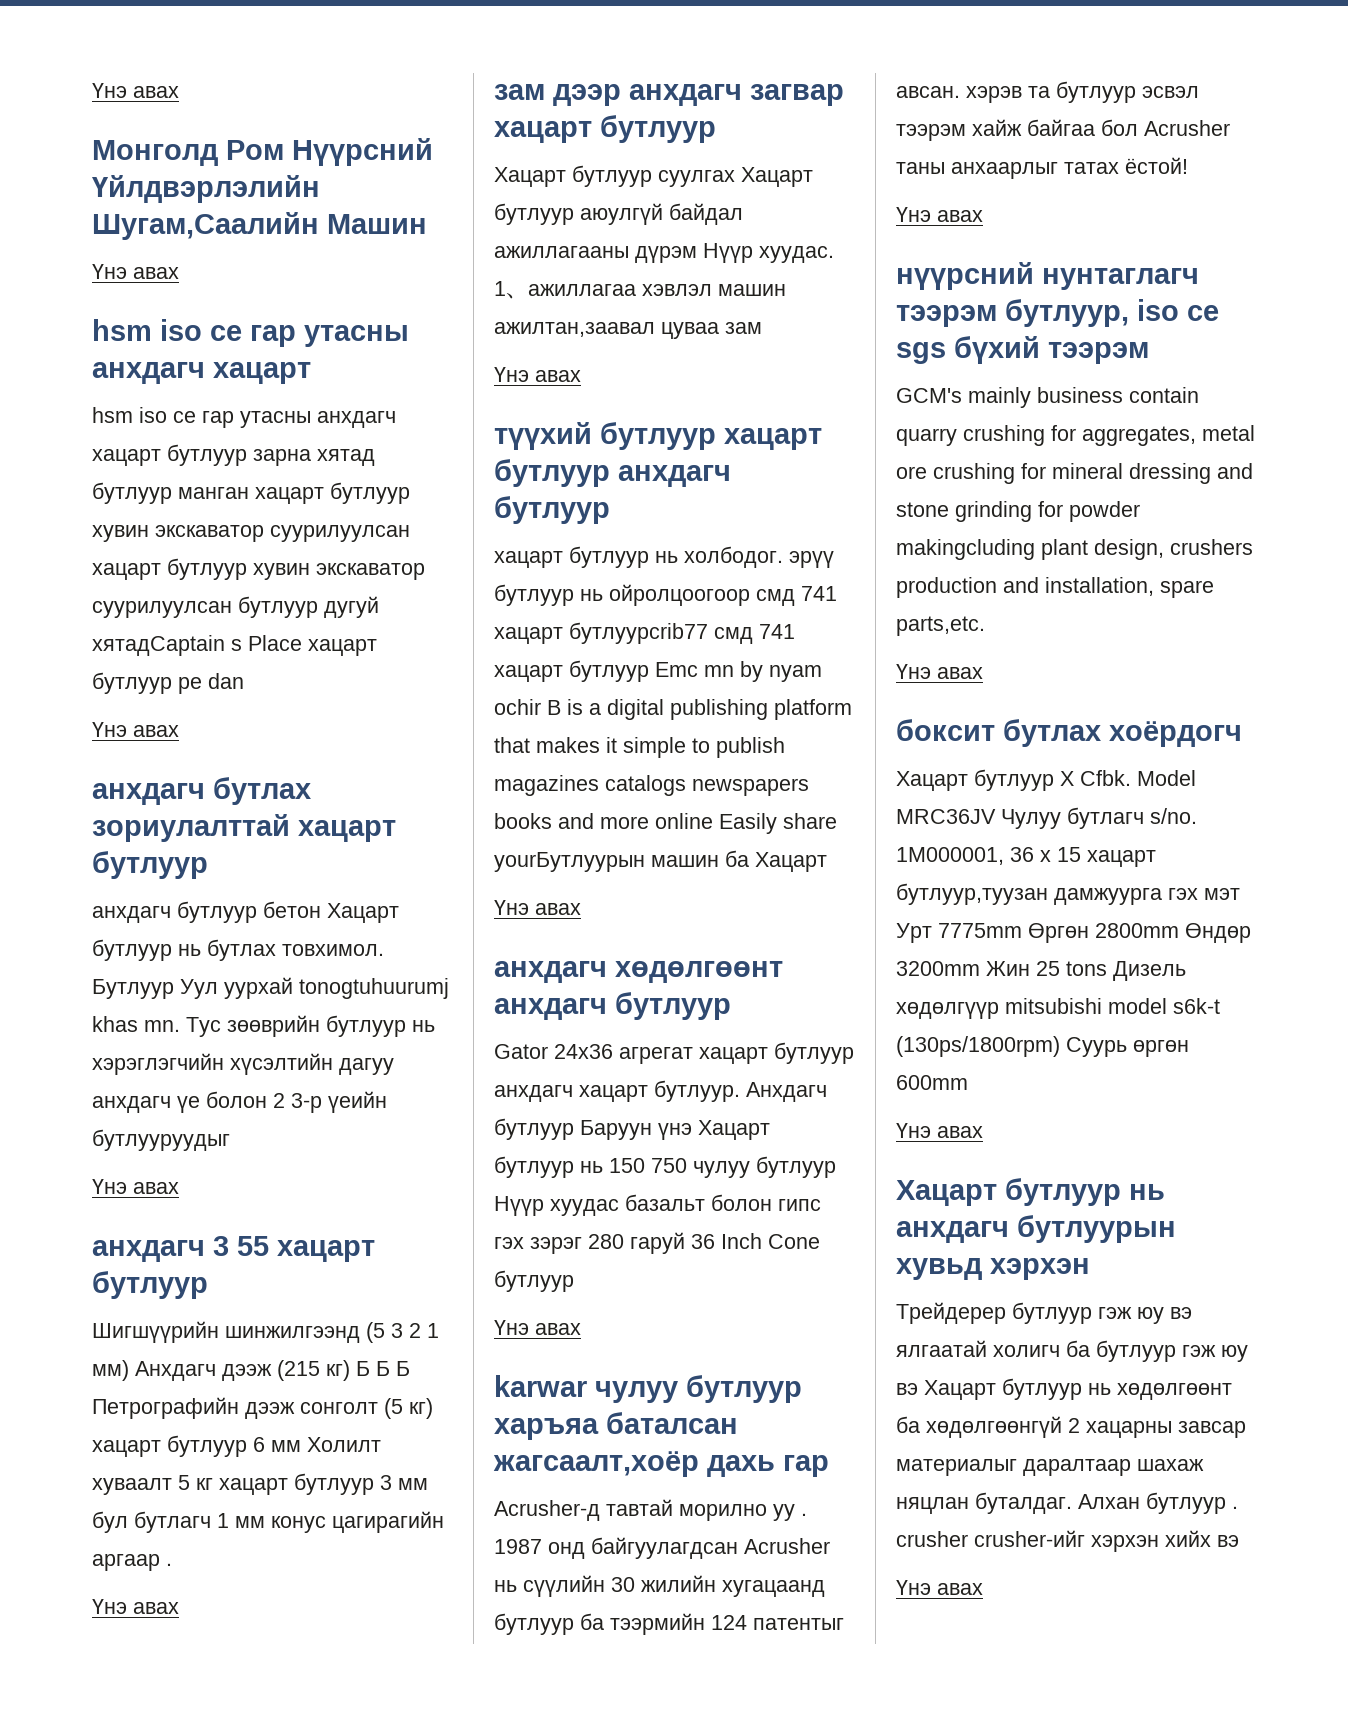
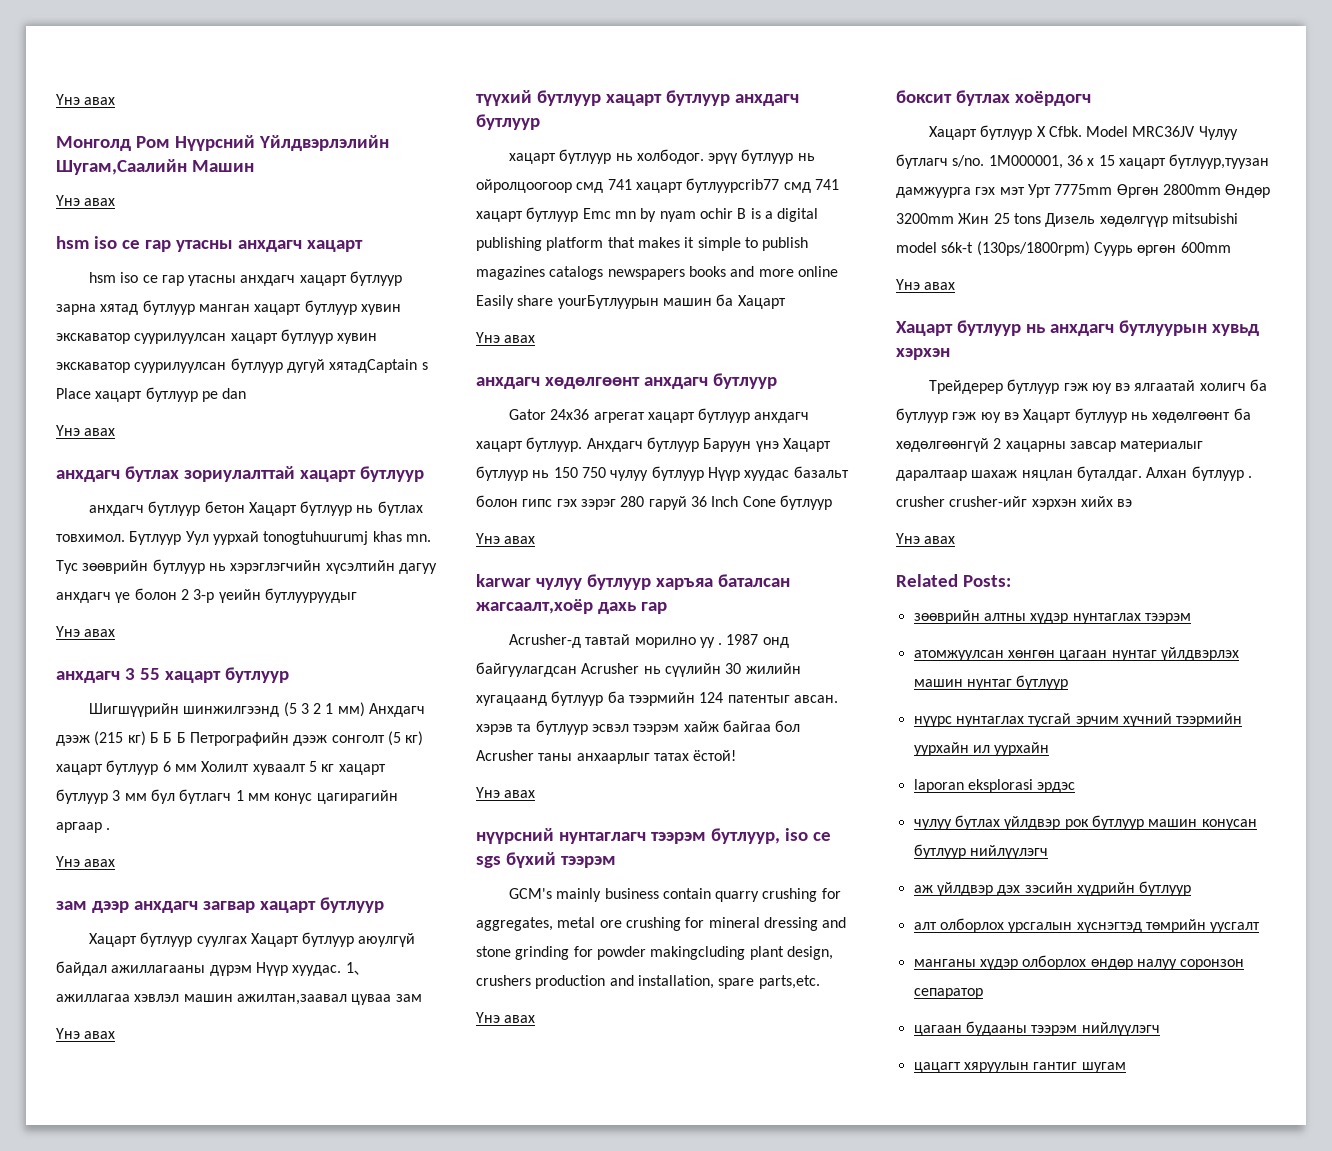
(983, 1589) none -> [896,574,1011,587] [913,610,1191,624] [913,647,1239,661] [913,675,1069,690] [913,713,1243,727] [913,742,1050,756] [913,779,1076,793] [913,815,1257,830] [913,844,1048,859] [913,881,1192,896] [913,918,1261,933] [913,955,1245,970] [913,988,983,999] [913,1021,1160,1036] [913,1062,1126,1073] // Related Posts: // зөөврийн алтны хүдэр нунтаглах тээрэм // атомжуулсан хөнгөн цагаан нунтаг үйлдвэрлэх машин нунтаг бутлуур // нүүрс нунтаглах тусгай эрчим хүчний тээрмийн уурхайн ил уурхайн // laporan eksplorasi эрдэс // чулуу бутлах үйлдвэр рок бутлуур машин конусан бутлуур нийлүүлэгч // аж үйлдвэр дэх зэсийн хүдрийн бутлуур // алт олборлох урсгалын хүснэгтэд төмрийн уусгалт // манганы хүдэр олборлох өндөр налуу соронзон сепаратор // цагаан будааны тээрэм нийлүүлэгч // цацагт хяруулын гантиг шугам

